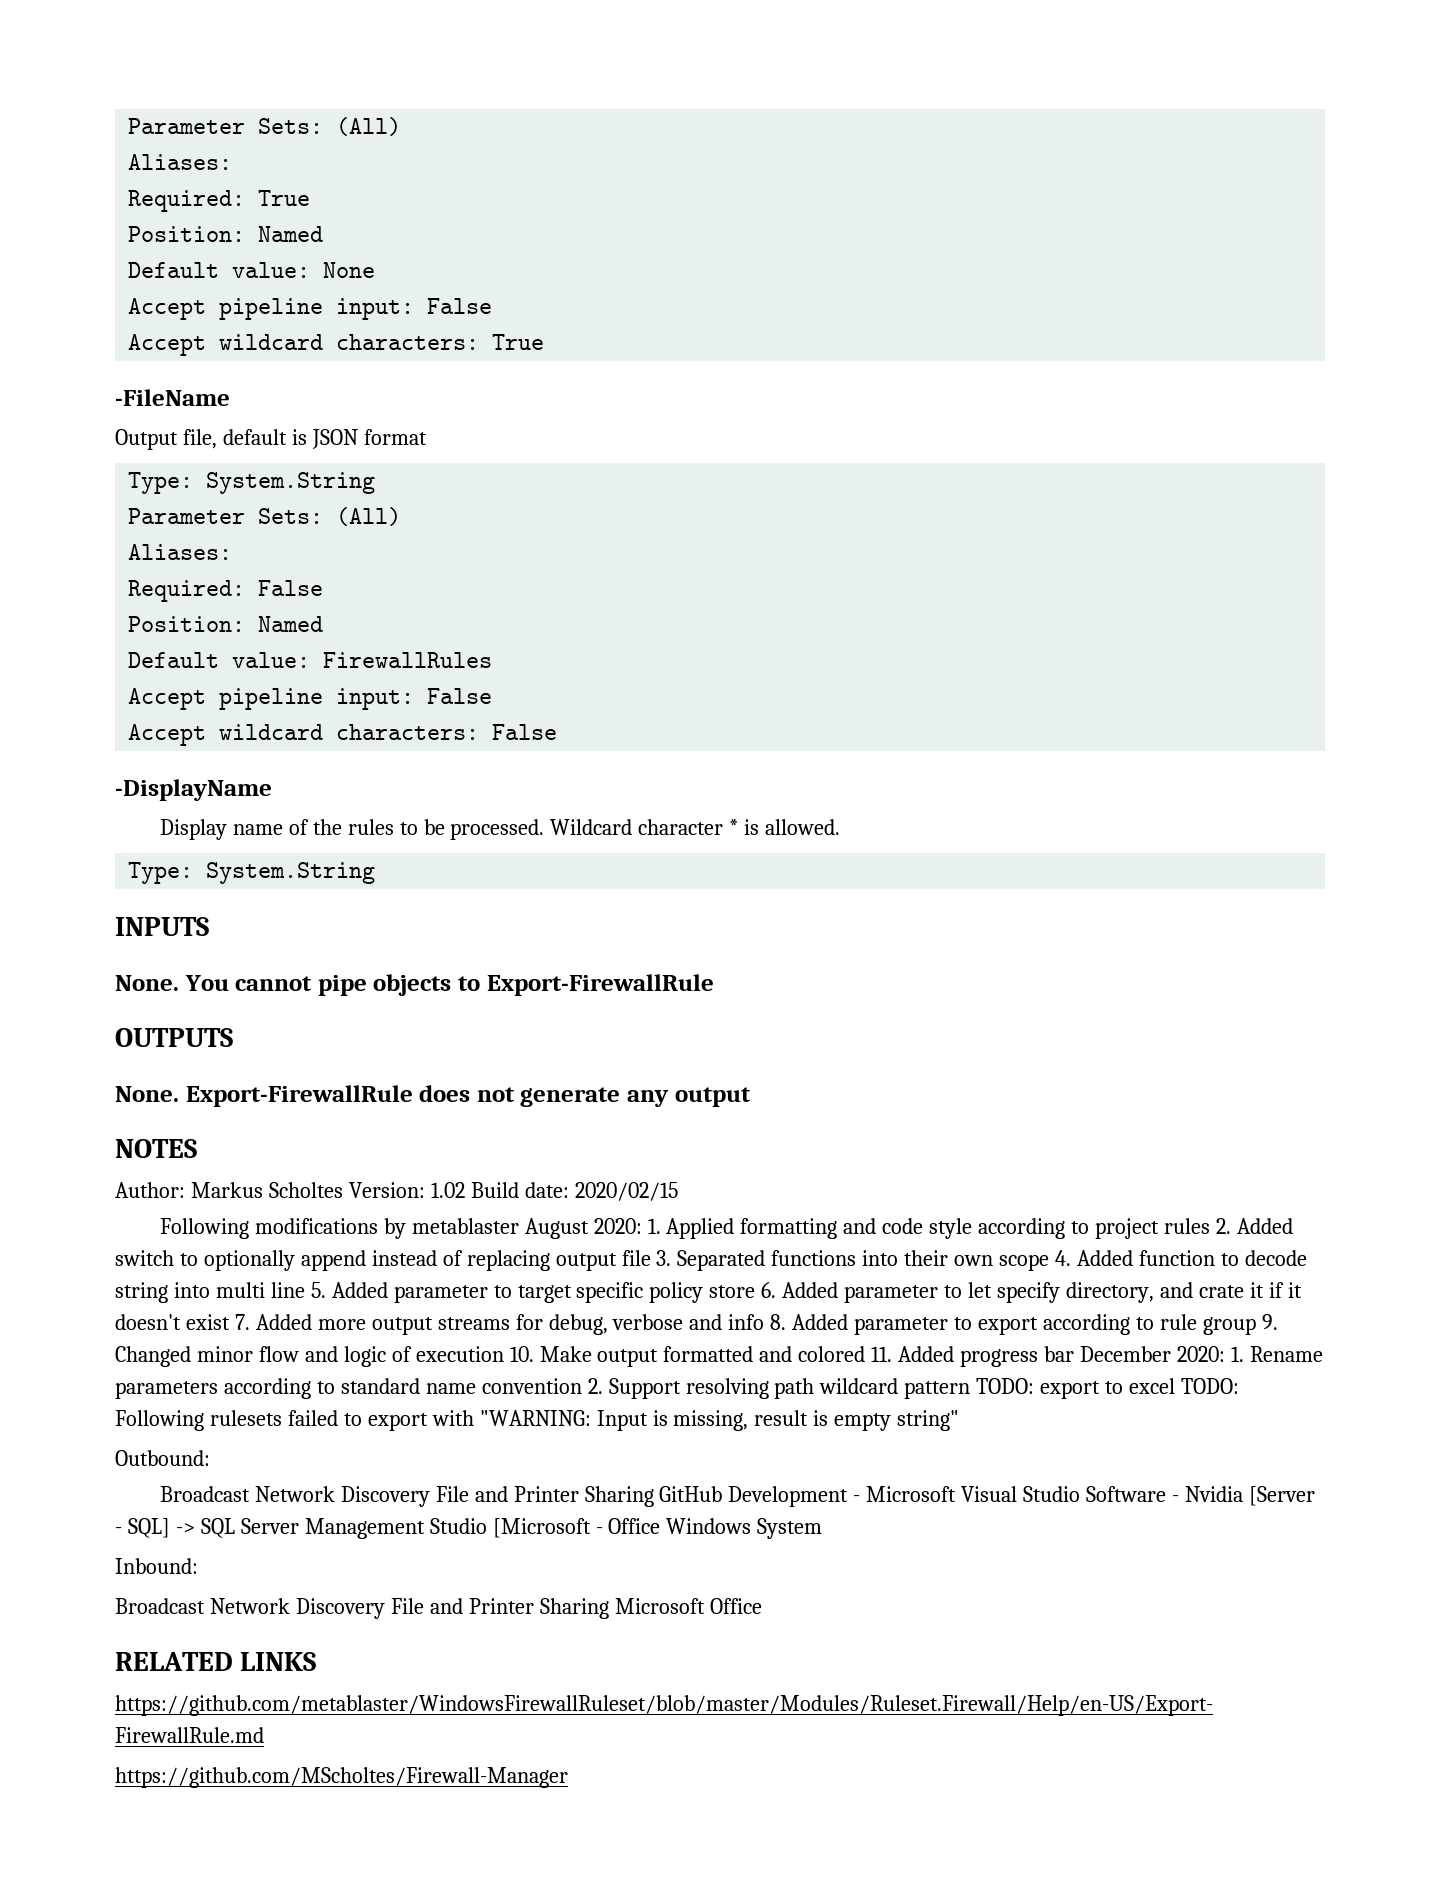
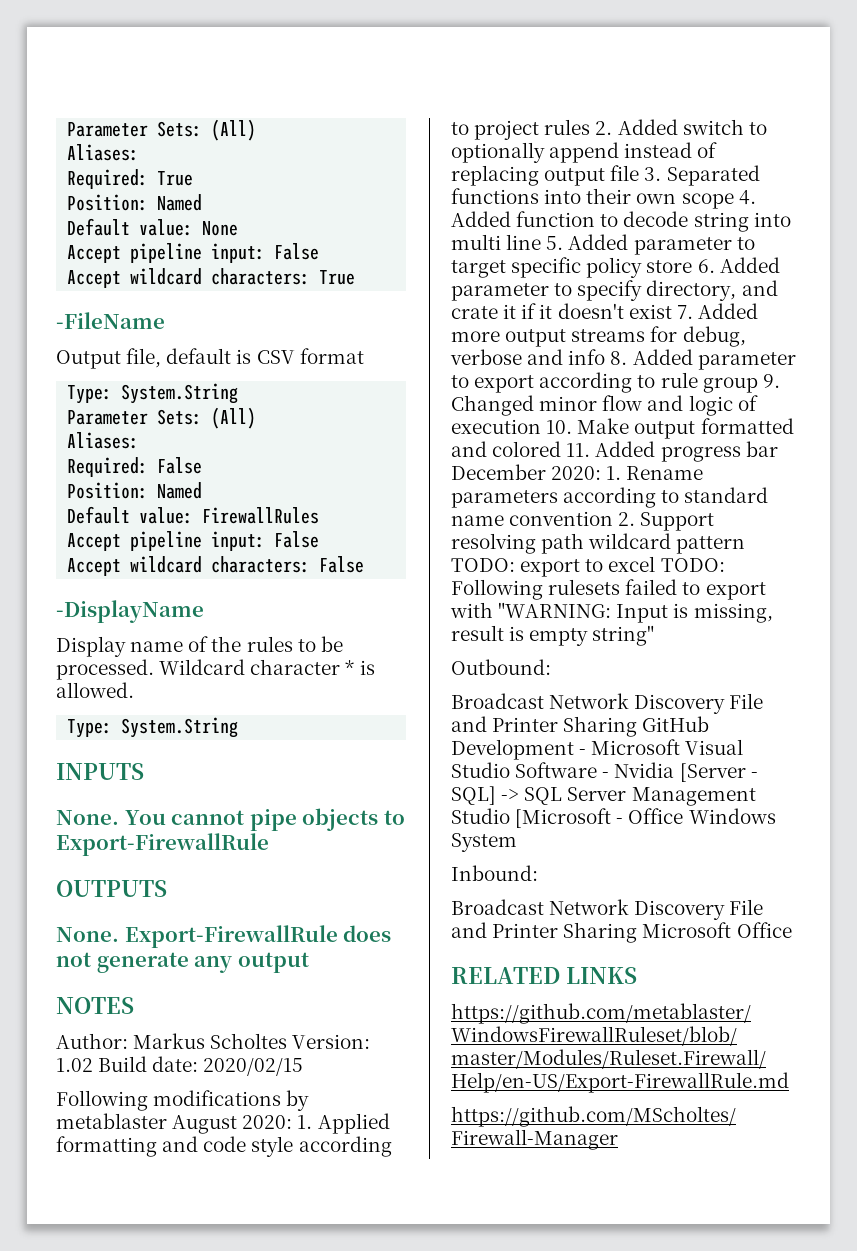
[311,429,358,449] JSON -> [256,350,295,364] CSV
[968,1282,993,1298] let -> (573, 289) none

